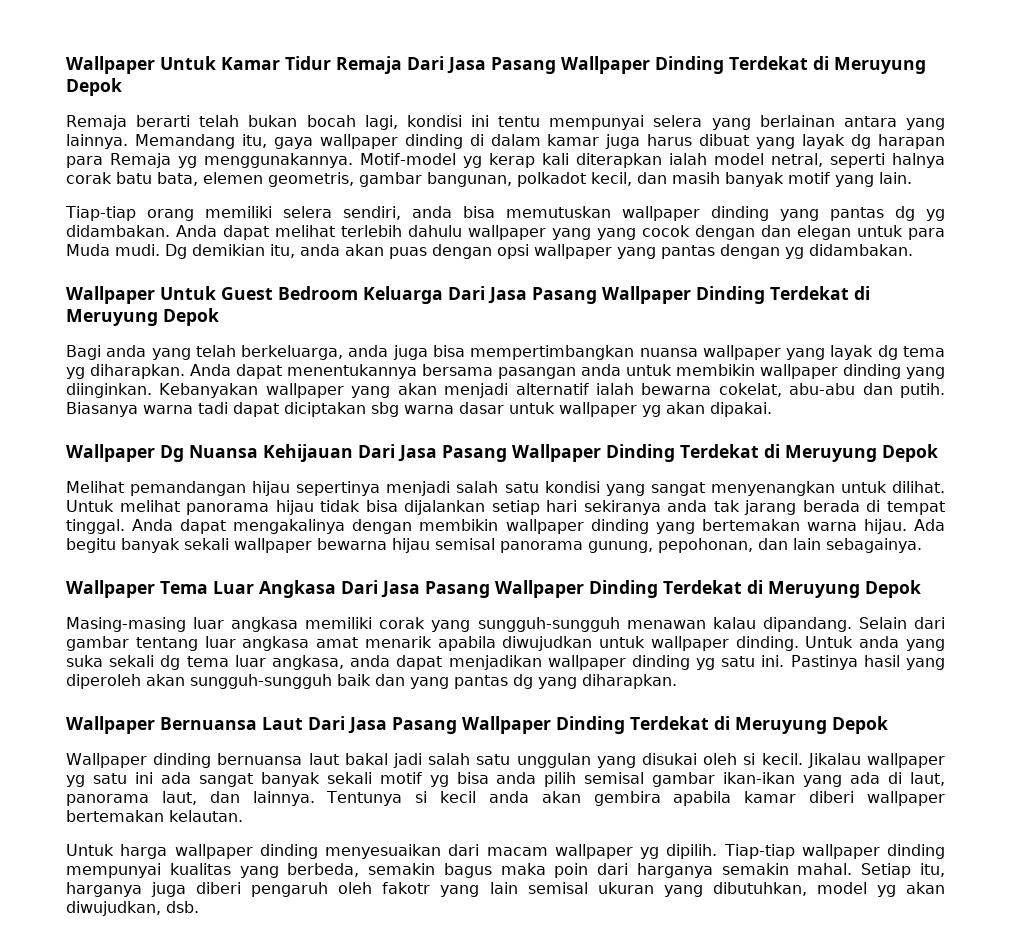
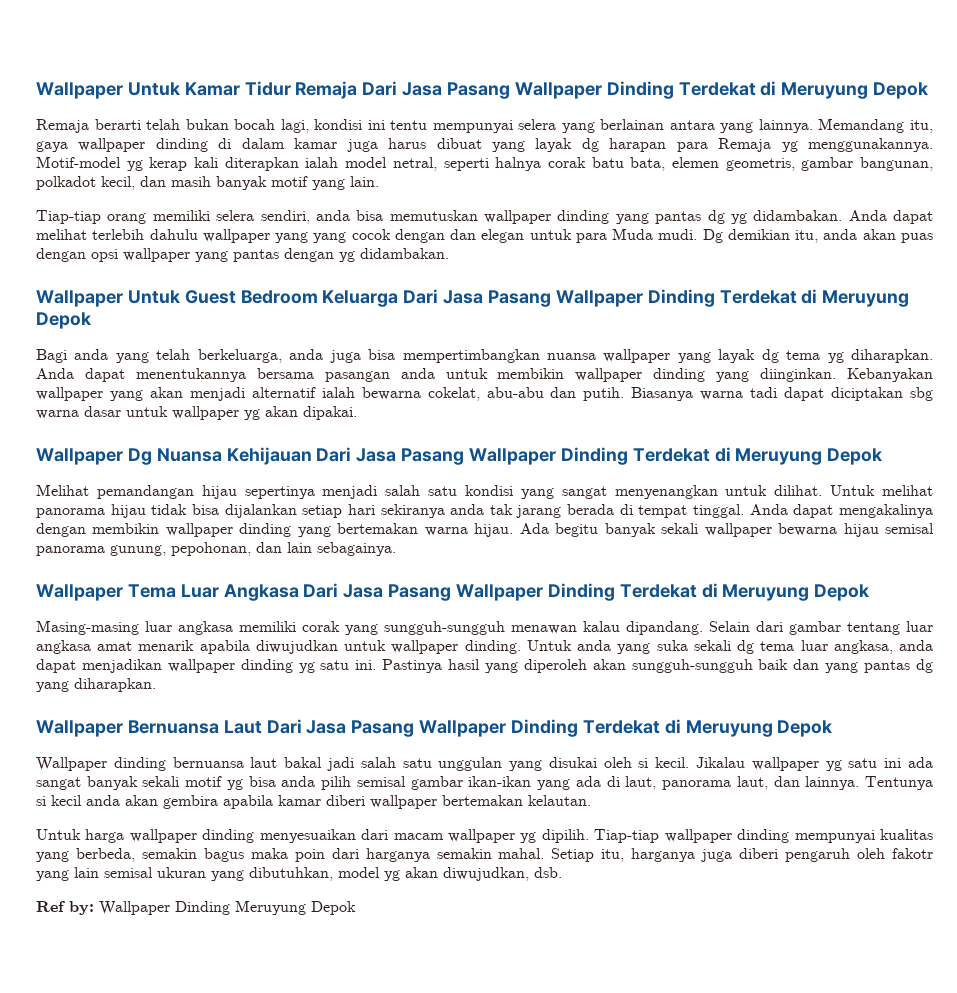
(199, 907) none -> [36,900,356,915] // Ref by: Wallpaper Dinding Meruyung Depok

